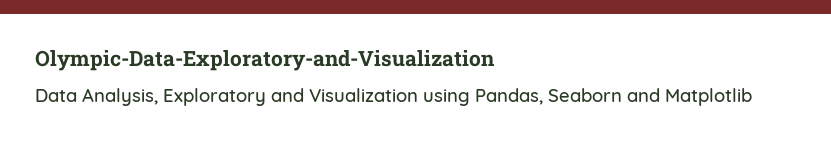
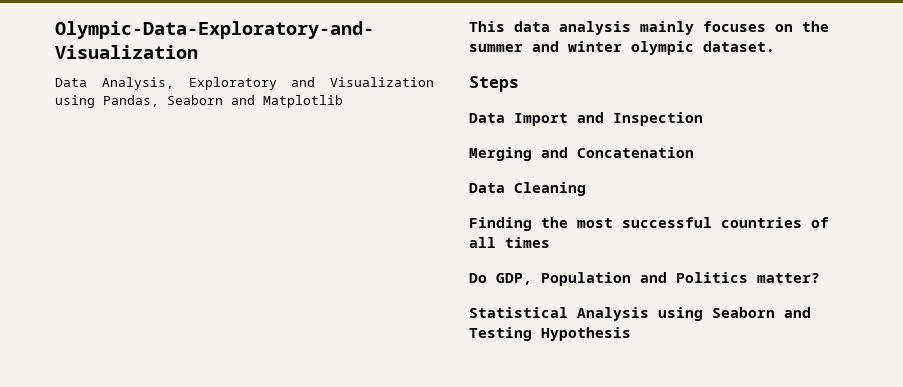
(752, 97) none -> [469,21,829,35] [469,41,775,55] [469,76,519,92] [469,112,703,126] [469,147,694,161] [469,182,586,196] [469,217,829,231] [469,237,550,248] [469,272,820,286] [469,307,811,321] [469,327,631,341] // This data analysis mainly focuses on the summer and winter olympic dataset. // Steps // Data Import and Inspection // Merging and Concatenation // Data Cleaning // Finding the most successful countries of all times // Do GDP, Population and Politics matter? // Statistical Analysis using Seaborn and Testing Hypothesis

